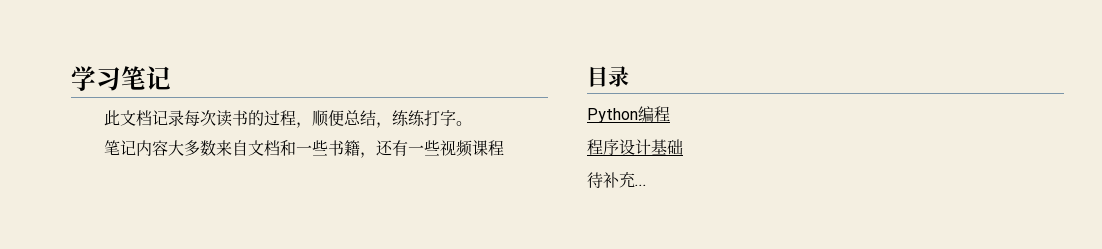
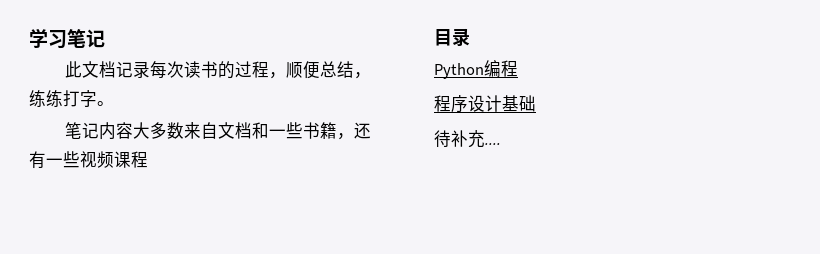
[635,184,647,186] ... -> [485,143,501,145] ....

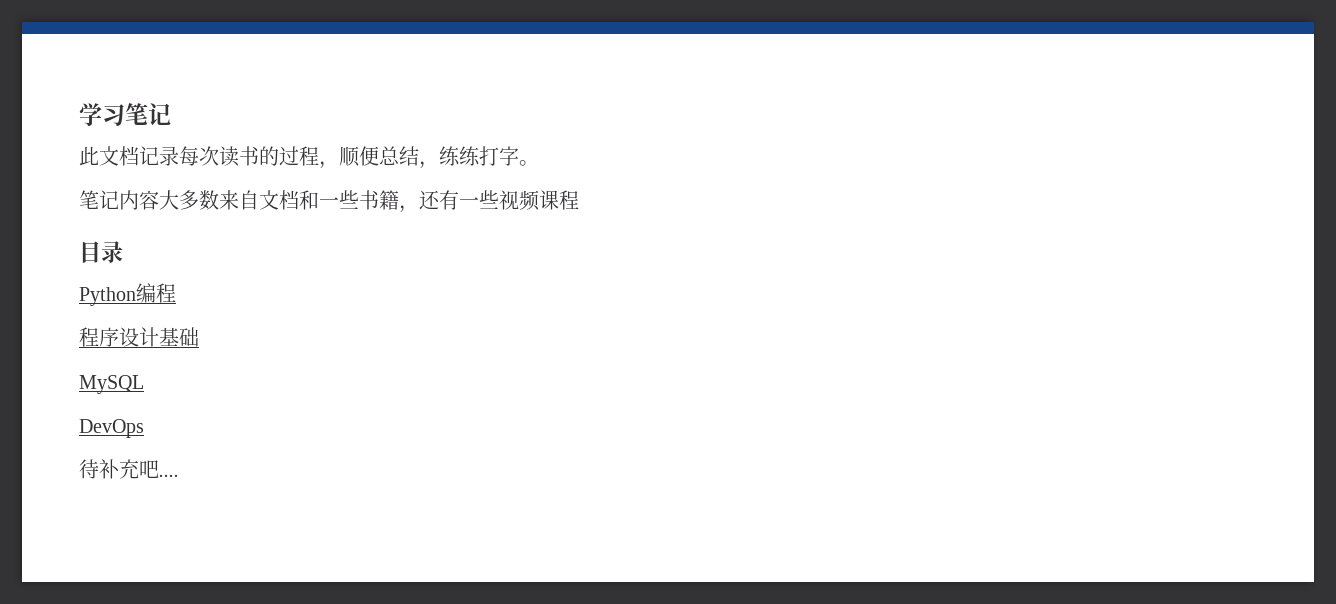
(536, 103) none -> [79,375,144,394] [79,419,144,438] // MySQL // DevOps
(485, 139) none -> [139,460,159,478] 吧

